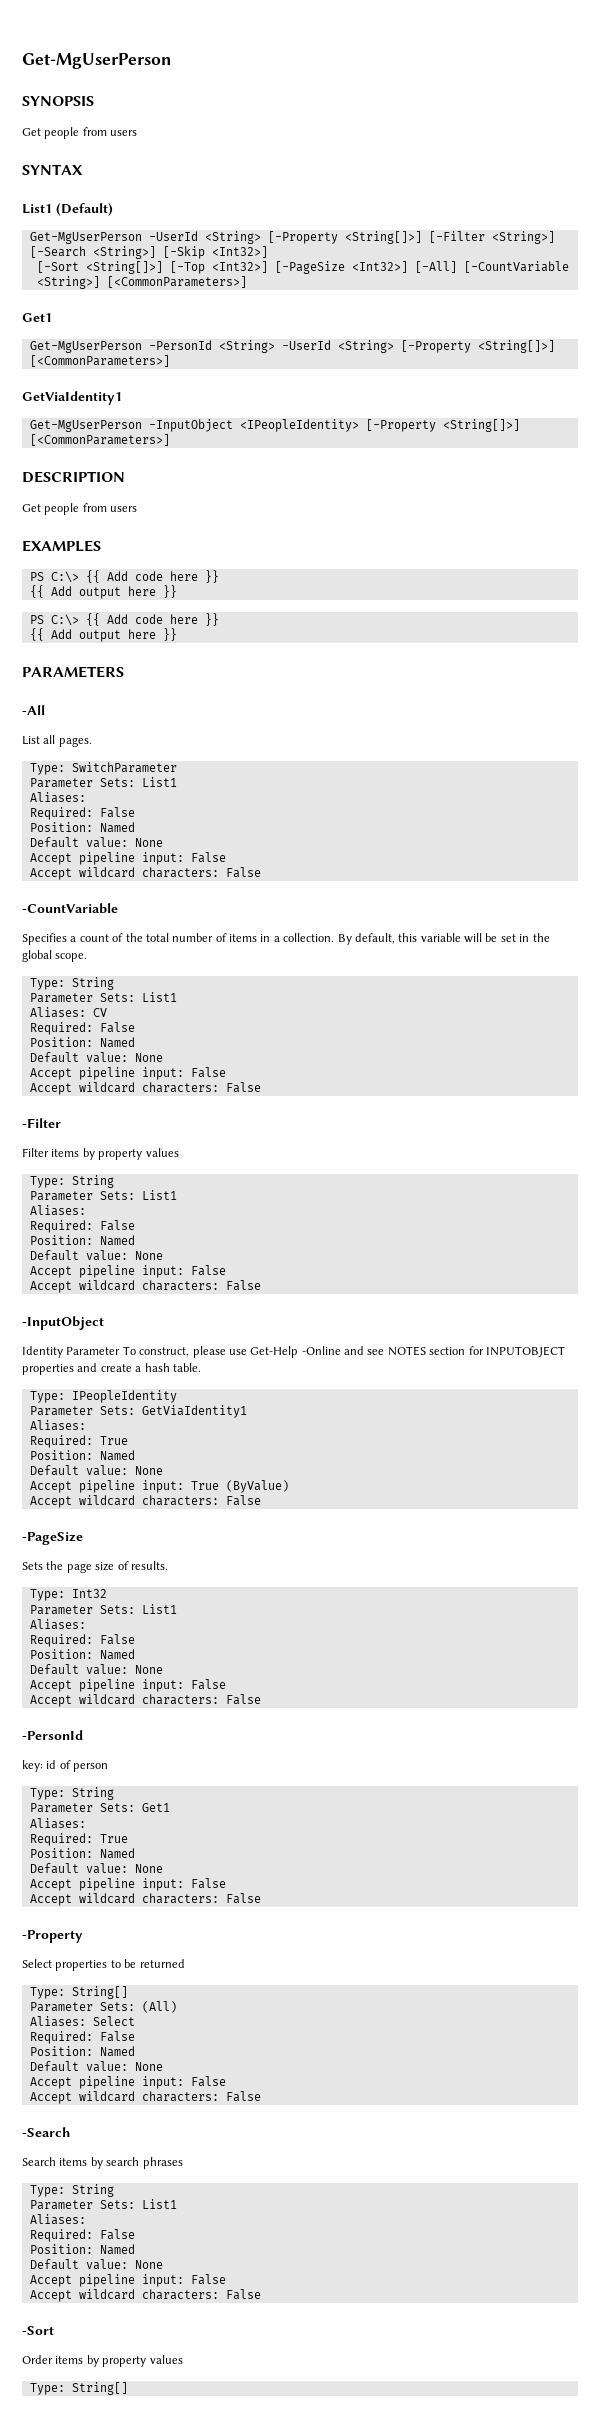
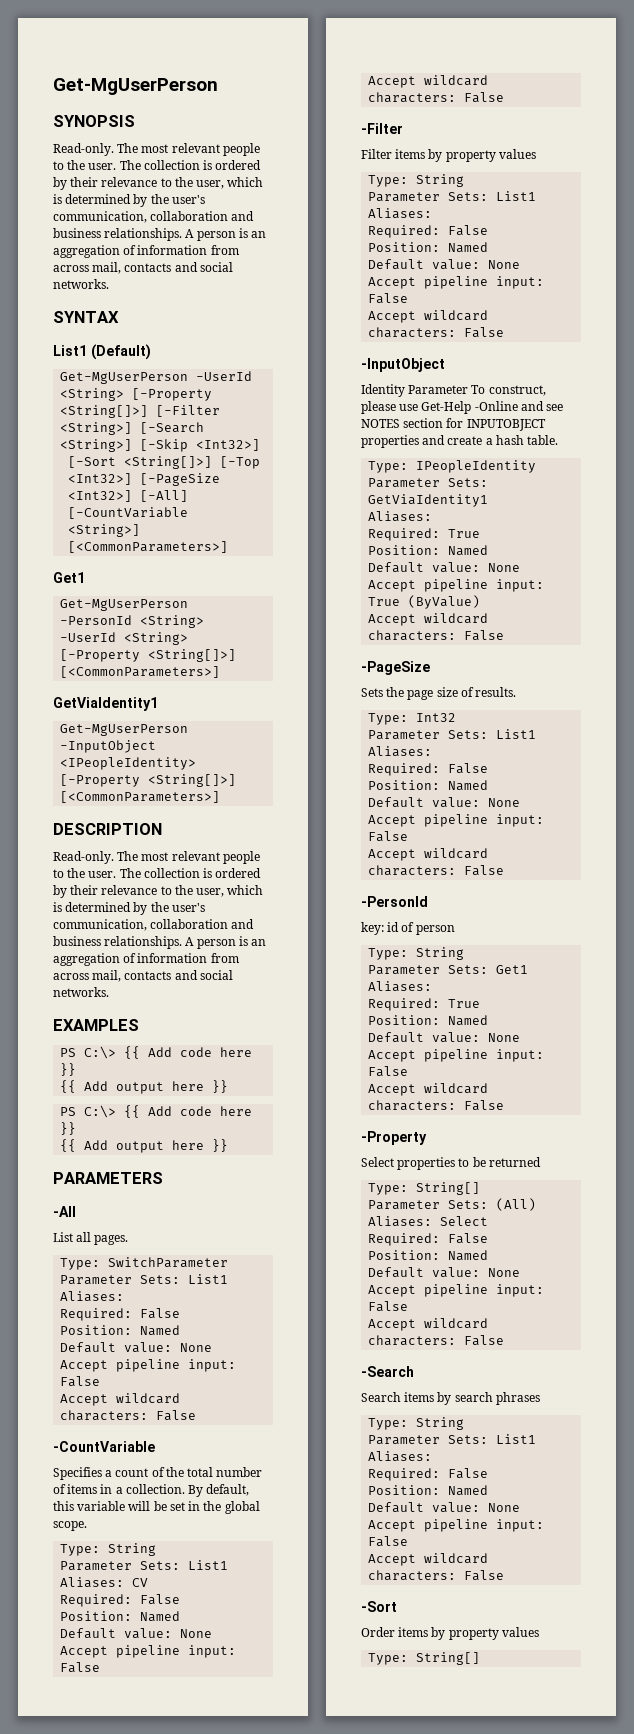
[22,127,138,139] Get people from users -> [53,143,260,156] [53,160,262,170] [53,177,264,190] [53,194,205,207] [53,211,255,223] [53,228,267,241] [53,245,239,258] [53,262,233,274] [53,279,109,289] Read-only. The most relevant people to the user. The collection is ordered by their relevance to the user, which is determined by the user's communication, collaboration and business relationships. A person is an aggregation of information from across mail, contacts and social networks.
[22,503,138,515] Get people from users -> [53,851,260,864] [53,868,262,878] [53,885,264,898] [53,902,205,915] [53,919,255,931] [53,936,267,949] [53,953,239,966] [53,970,233,982] [53,987,109,997] Read-only. The most relevant people to the user. The collection is ordered by their relevance to the user, which is determined by the user's communication, collaboration and business relationships. A person is an aggregation of information from across mail, contacts and social networks.

